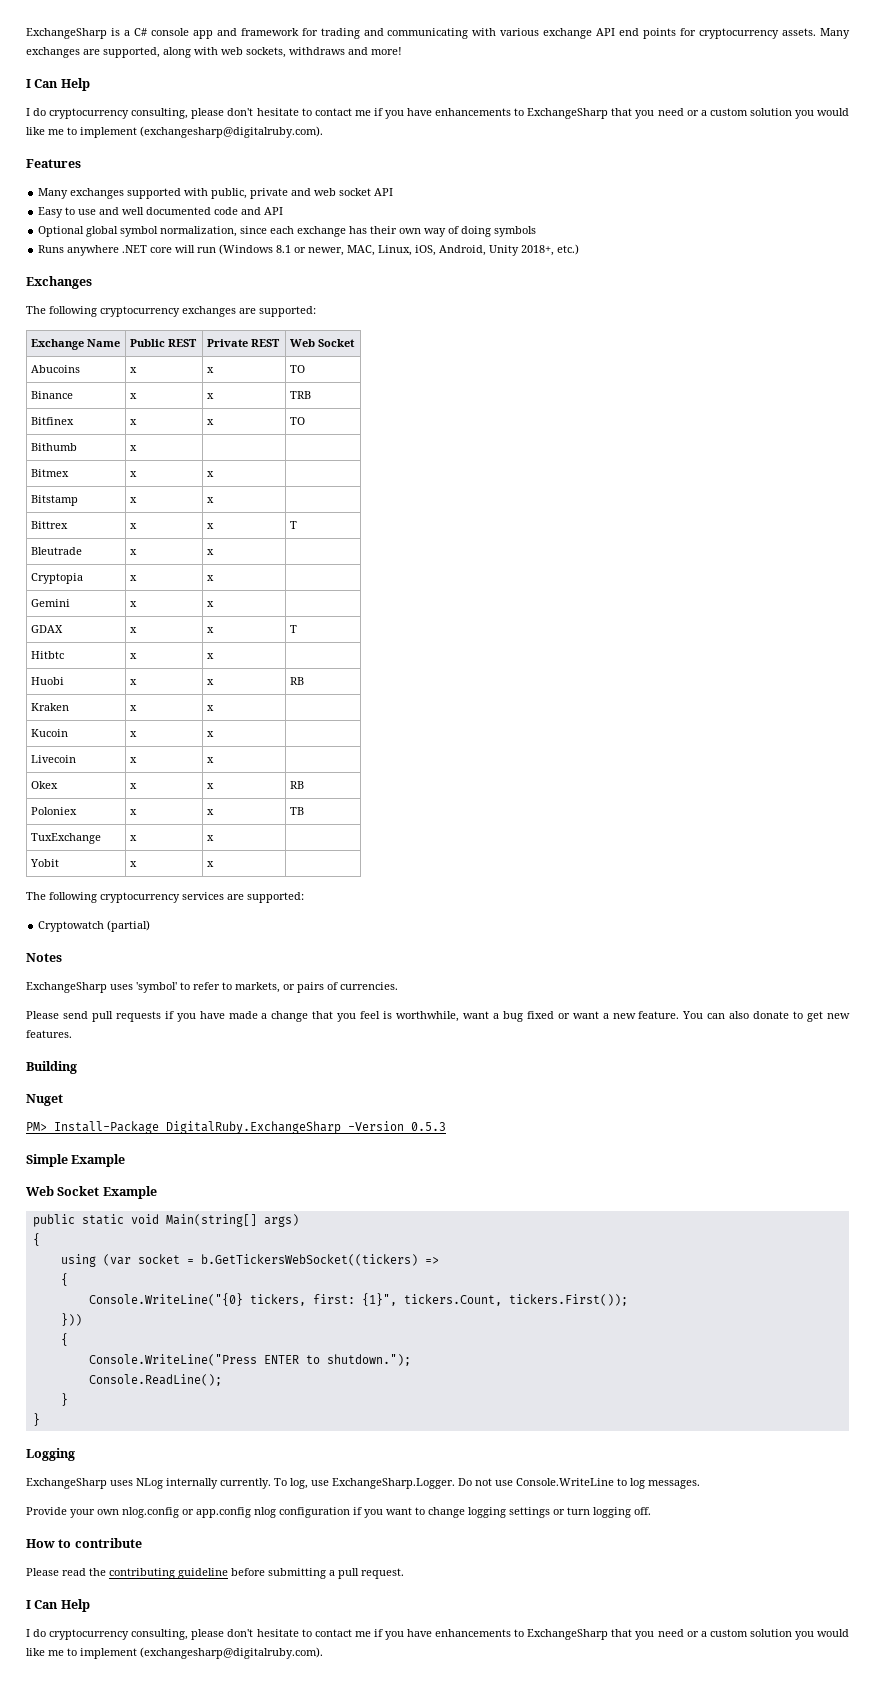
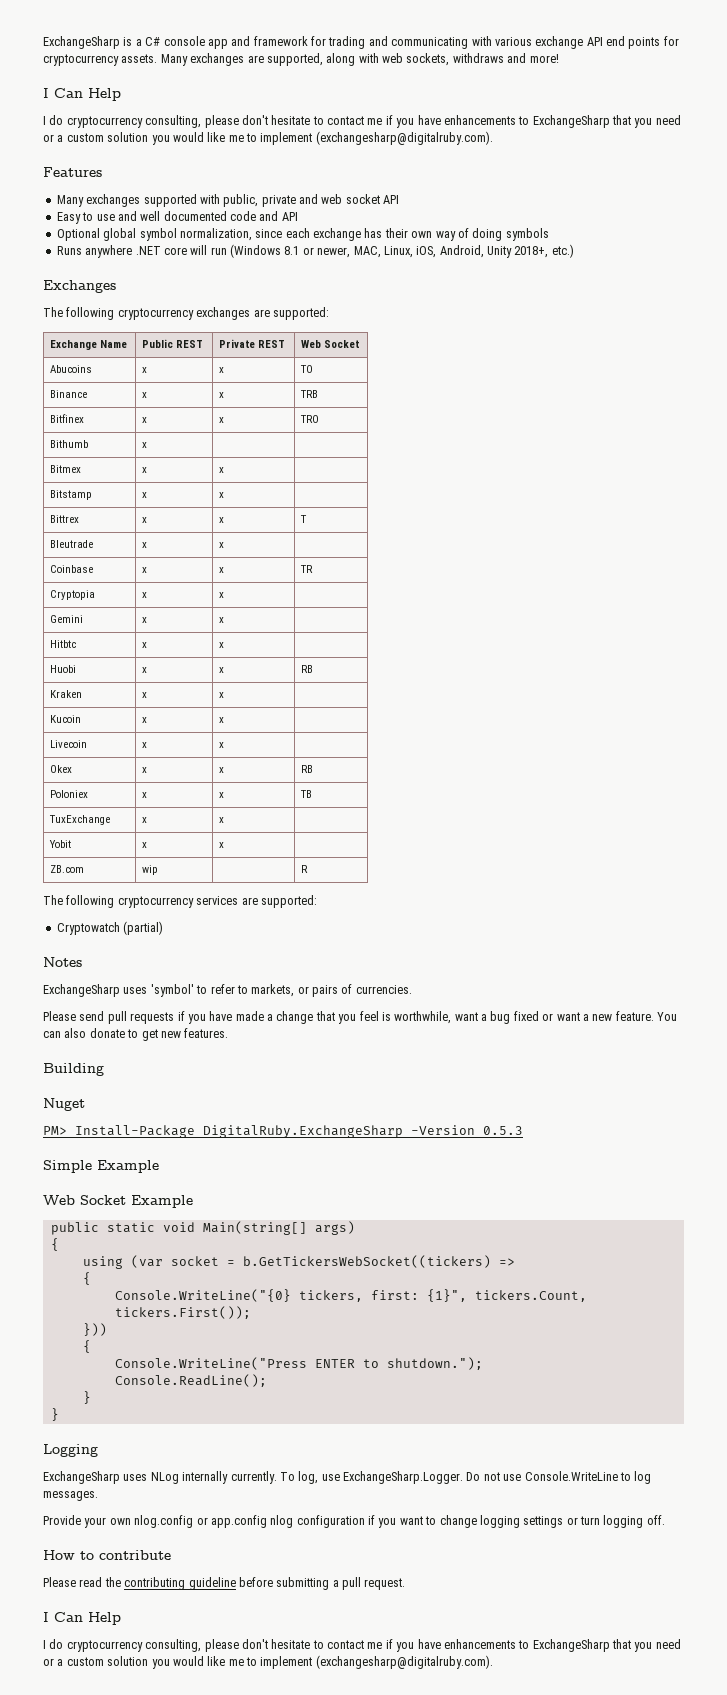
[289,417,305,425] TO -> [299,415,319,423] TRO
(214, 552) none -> [49,565,93,573] [141,567,147,573] [218,567,224,573] [299,565,313,573] // Coinbase | x | x | TR
[30,625,63,633] [129,627,137,633] [206,627,214,633] [289,625,297,633] // GDAX | x | x | T -> (224, 620) none
(214, 864) none -> [49,865,84,873] [141,865,158,875] [300,865,308,873] // ZB.com | wip | | R

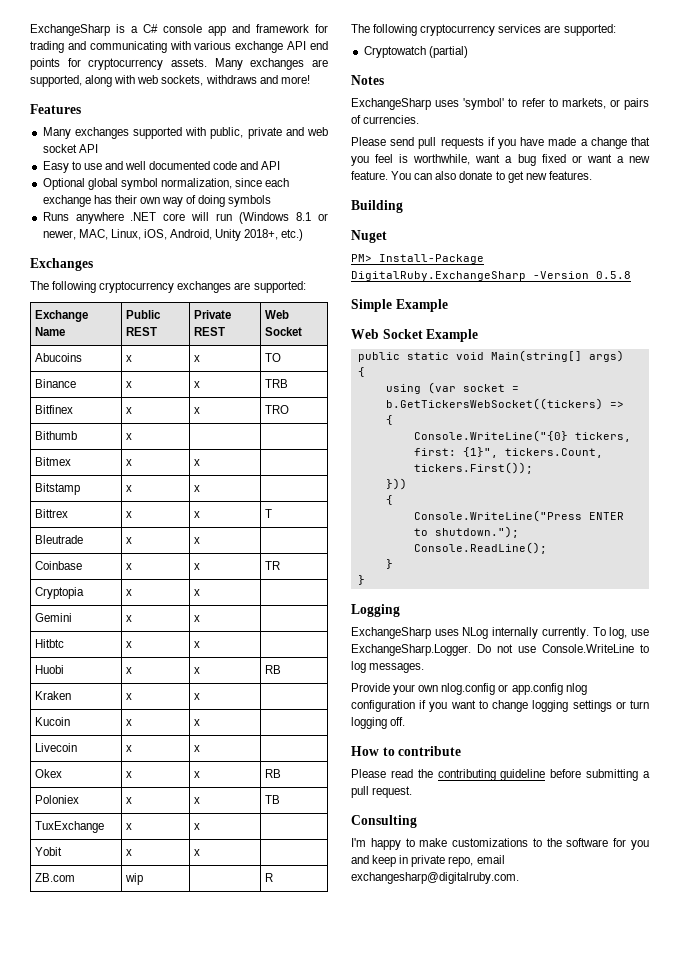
[43,88,121,101] [43,115,681,128] [43,131,493,145] // I Can Help // I do cryptocurrency consulting, please don't hesitate to contact me if you have enhancements to ExchangeSharp that you need or a custom solution you would like me to implement (exchangesharp@digitalruby.com). -> (310, 79) none
[483,1126,523,1135] 0.5.3 -> [596,271,631,279] 0.5.8
[43,1612,121,1625] [43,1639,681,1652] [43,1655,493,1669] I Can Help // I do cryptocurrency consulting, please don't hesitate to contact me if you have enhancements to ExchangeSharp that you need or a custom solution you would like me to implement (exchangesharp@digitalruby.com). -> [351,815,417,828] [351,838,649,850] [351,855,505,867] [351,872,519,884] Consulting // I'm happy to make customizations to the software for you and keep in private repo, email exchangesharp@digitalruby.com.

